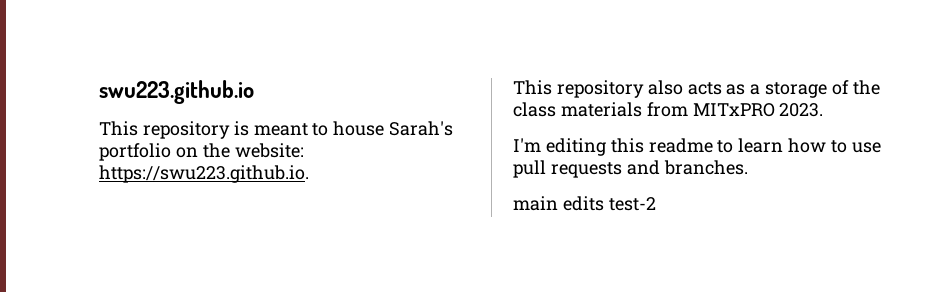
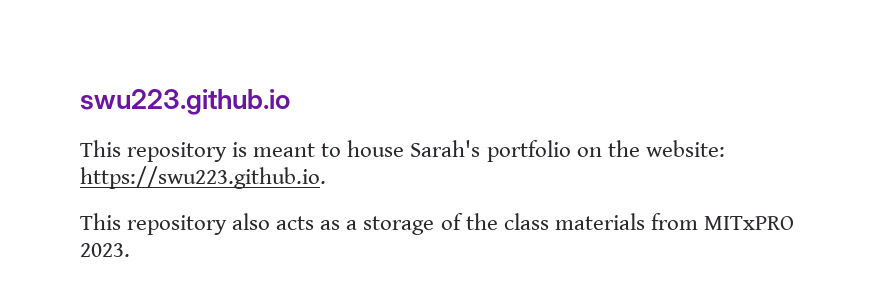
[513,138,881,156] [513,160,748,178] [513,196,656,211] // I'm editing this readme to learn how to use pull requests and branches. // main edits test-2 -> (130, 250) none

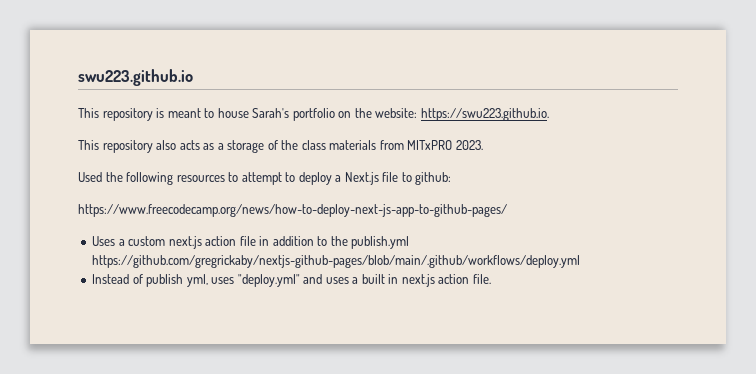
(130, 250) none -> [78,172,452,185] [78,204,507,217] [92,236,410,249] [92,255,581,268] [92,274,491,287] // Used the following resources to attempt to deploy a Next.js file to github: // https://www.freecodecamp.org/news/how-to-deploy-next-js-app-to-github-pages/ // Uses a custom next.js action file in addition to the publish.yml https://github.com/gregrickaby/nextjs-github-pages/blob/main/.github/workflows/deploy.yml // Instead of publish yml, uses "deploy.yml" and uses a built in next.js action file.

